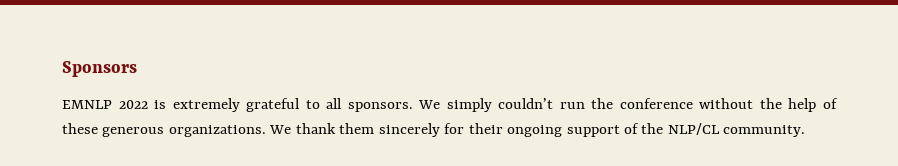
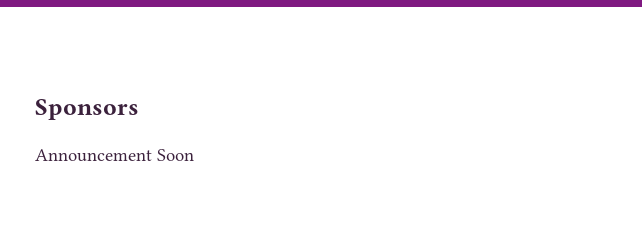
[62,98,838,112] [62,123,806,137] EMNLP 2022 is extremely grateful to all sponsors. We simply couldn’t run the conference without the help of these generous organizations. We thank them sincerely for their ongoing support of the NLP/CL community. -> [35,149,194,162] Announcement Soon

